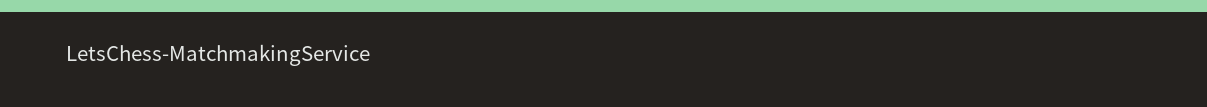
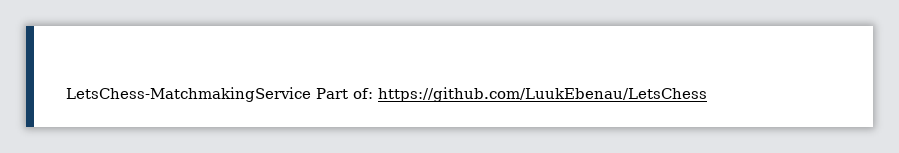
(370, 55) none -> [316,87,707,102] Part of: https://github.com/LuukEbenau/LetsChess

